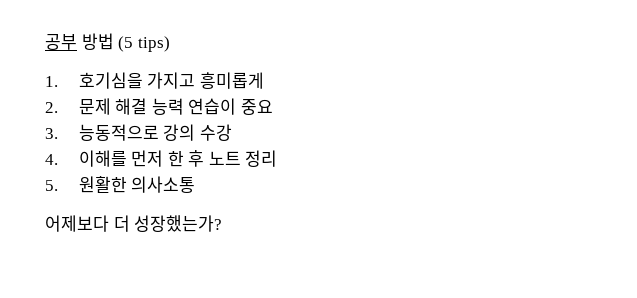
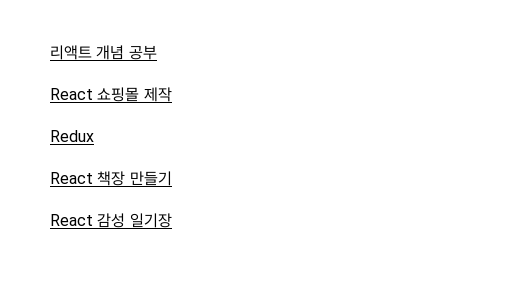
(45, 42) none -> [50,45,125,60] 리액트 개념
[81,33,170,52] [45,72,264,89] [45,98,273,115] [45,124,232,141] [45,150,278,167] [45,176,196,193] [45,215,223,232] 방법 (5 tips) // 1. 호기심을 가지고 흥미롭게 // 2. 문제 해결 능력 연습이 중요 // 3. 능동적으로 강의 수강 // 4. 이해를 먼저 한 후 노트 정리 // 5. 원활한 의사소통 // 어제보다 더 성장했는가? -> [50,87,172,102] [50,130,94,142] [50,171,172,186] [50,213,172,228] // React 쇼핑몰 제작 // Redux // React 책장 만들기 // React 감성 일기장

